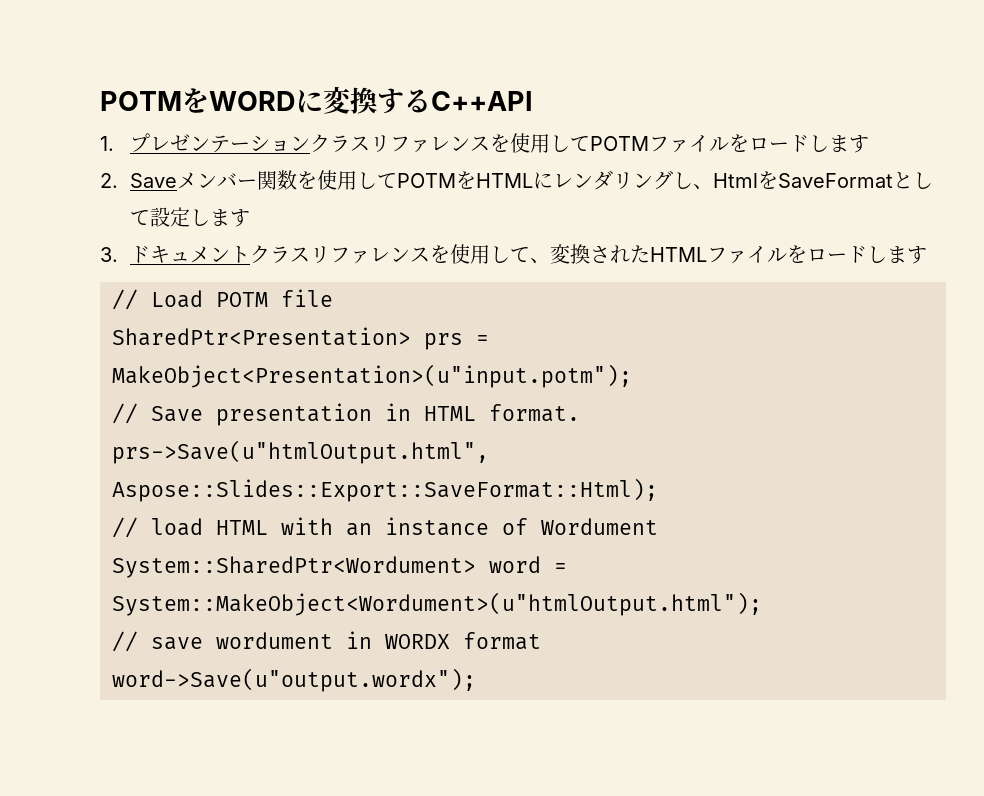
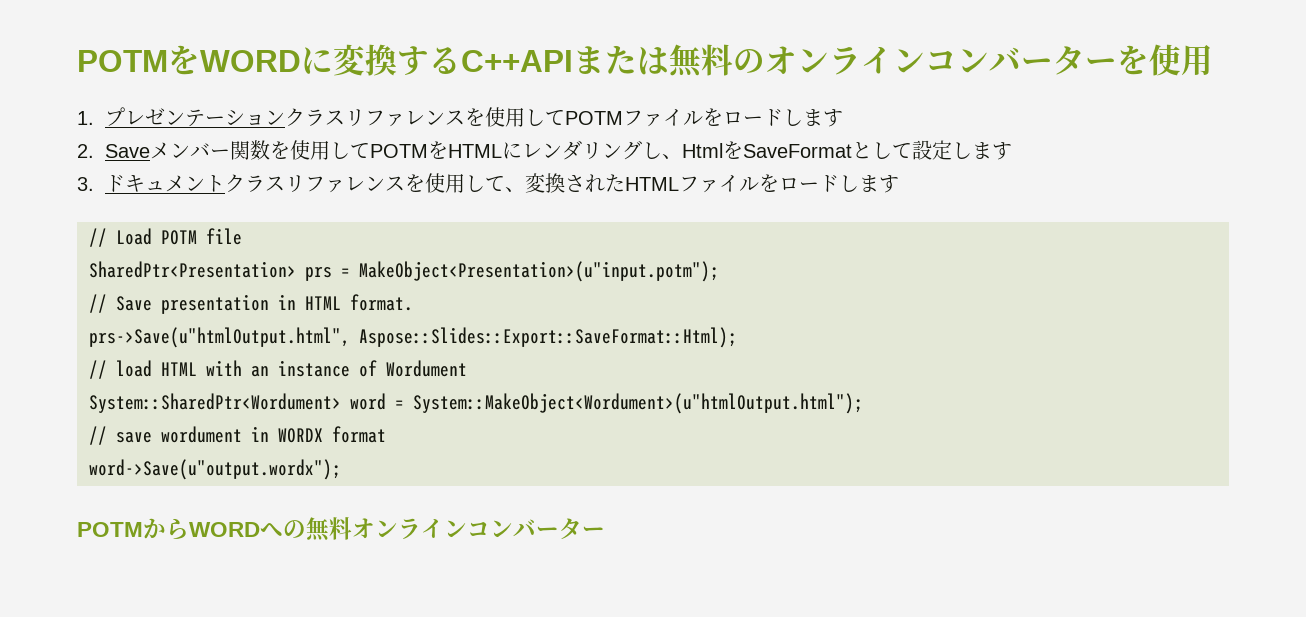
(533, 101) none -> [573,44,1213,78] または無料のオンラインコンバーターを使用
(476, 680) none -> [77,517,605,542] // POTMからWORDへの無料オンラインコンバーター

